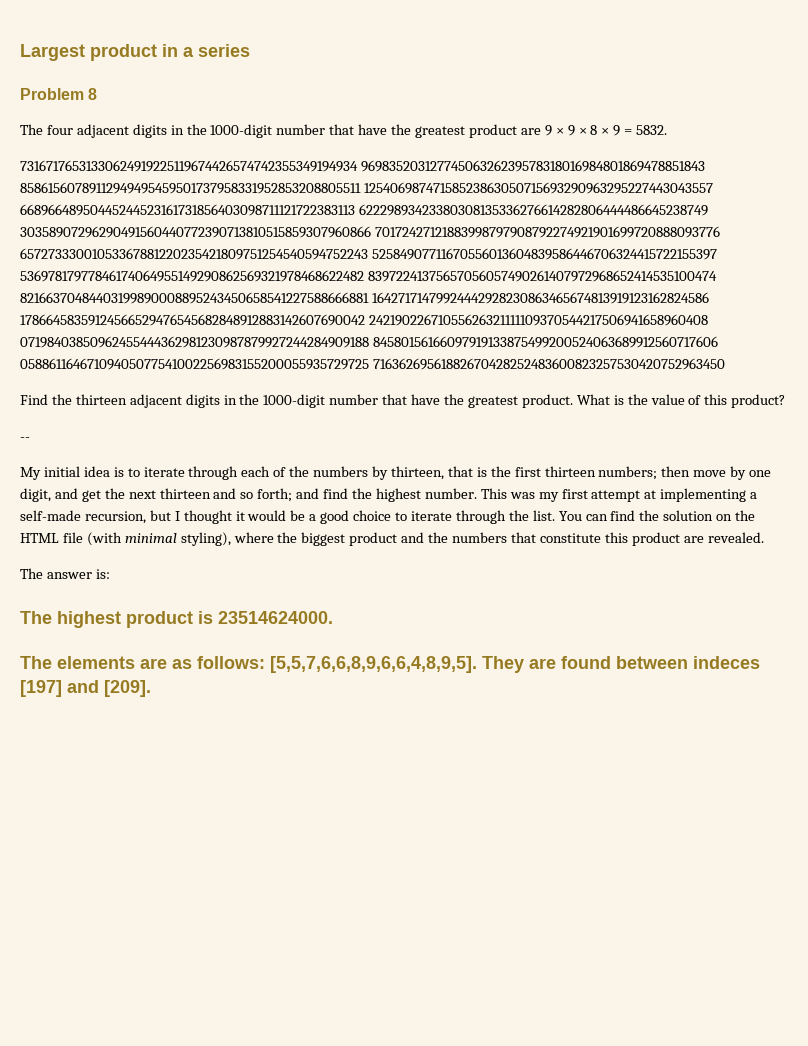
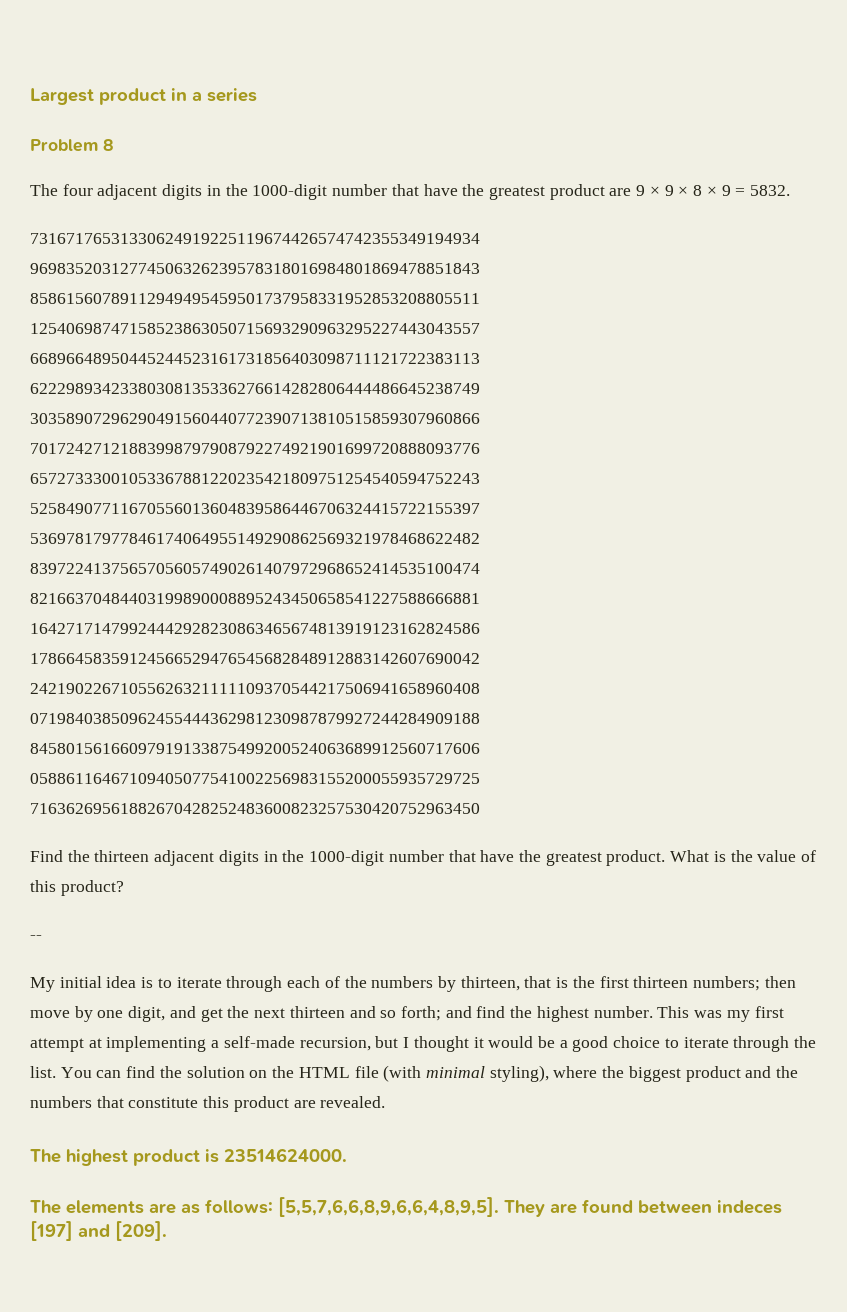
[20,568,110,579] // The answer is: -> (386, 1102) none

